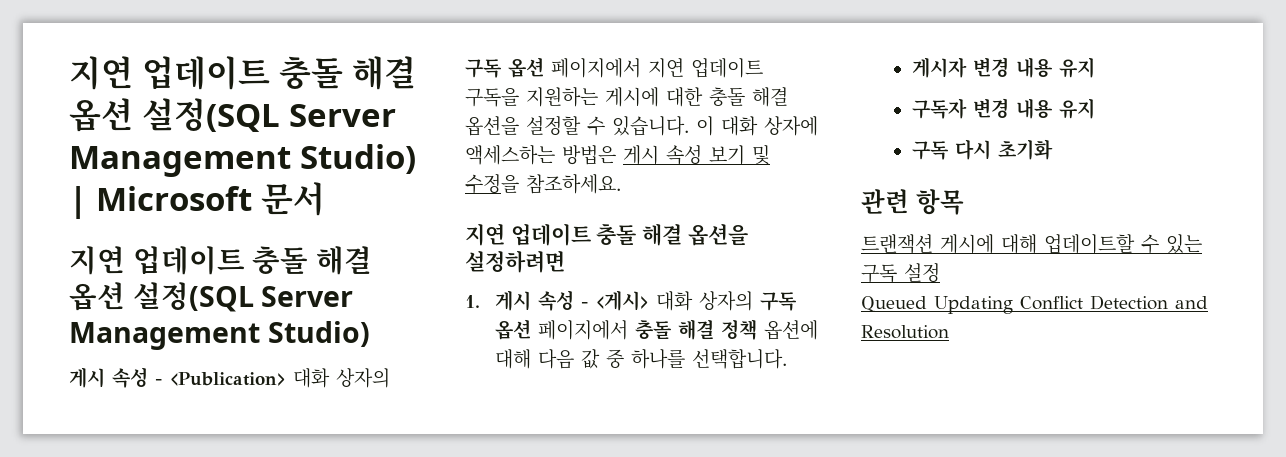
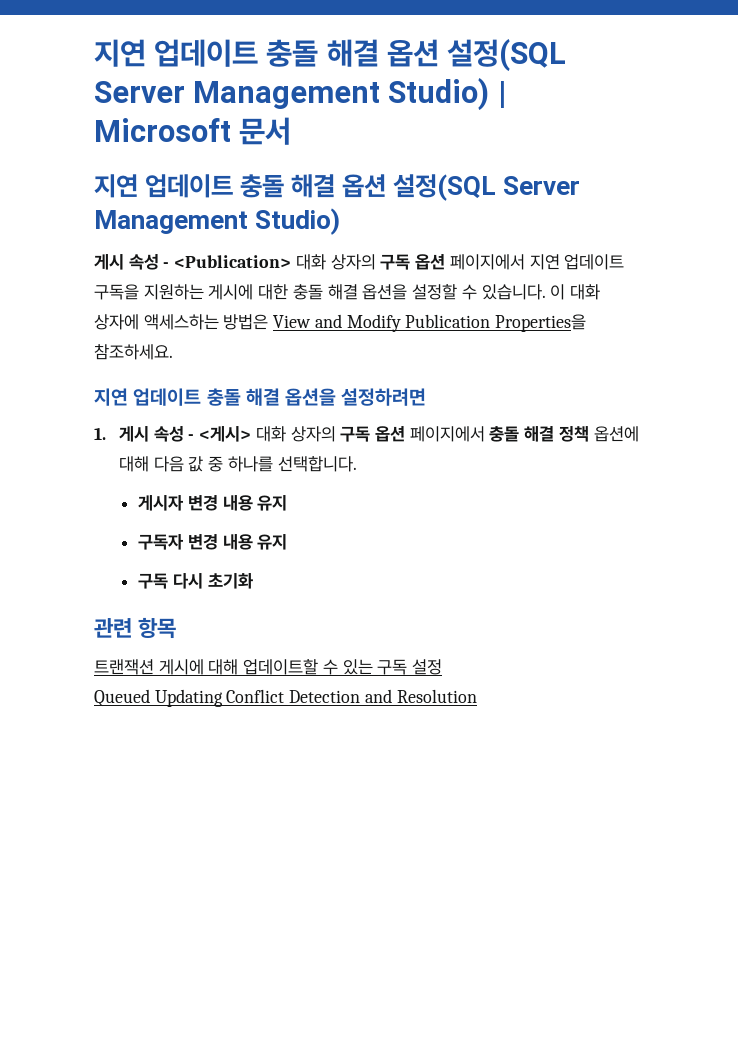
[623,145,770,165] [465,174,519,194] 게시 속성 보기 및 수정을 -> [273,314,587,332] View and Modify Publication Properties을

